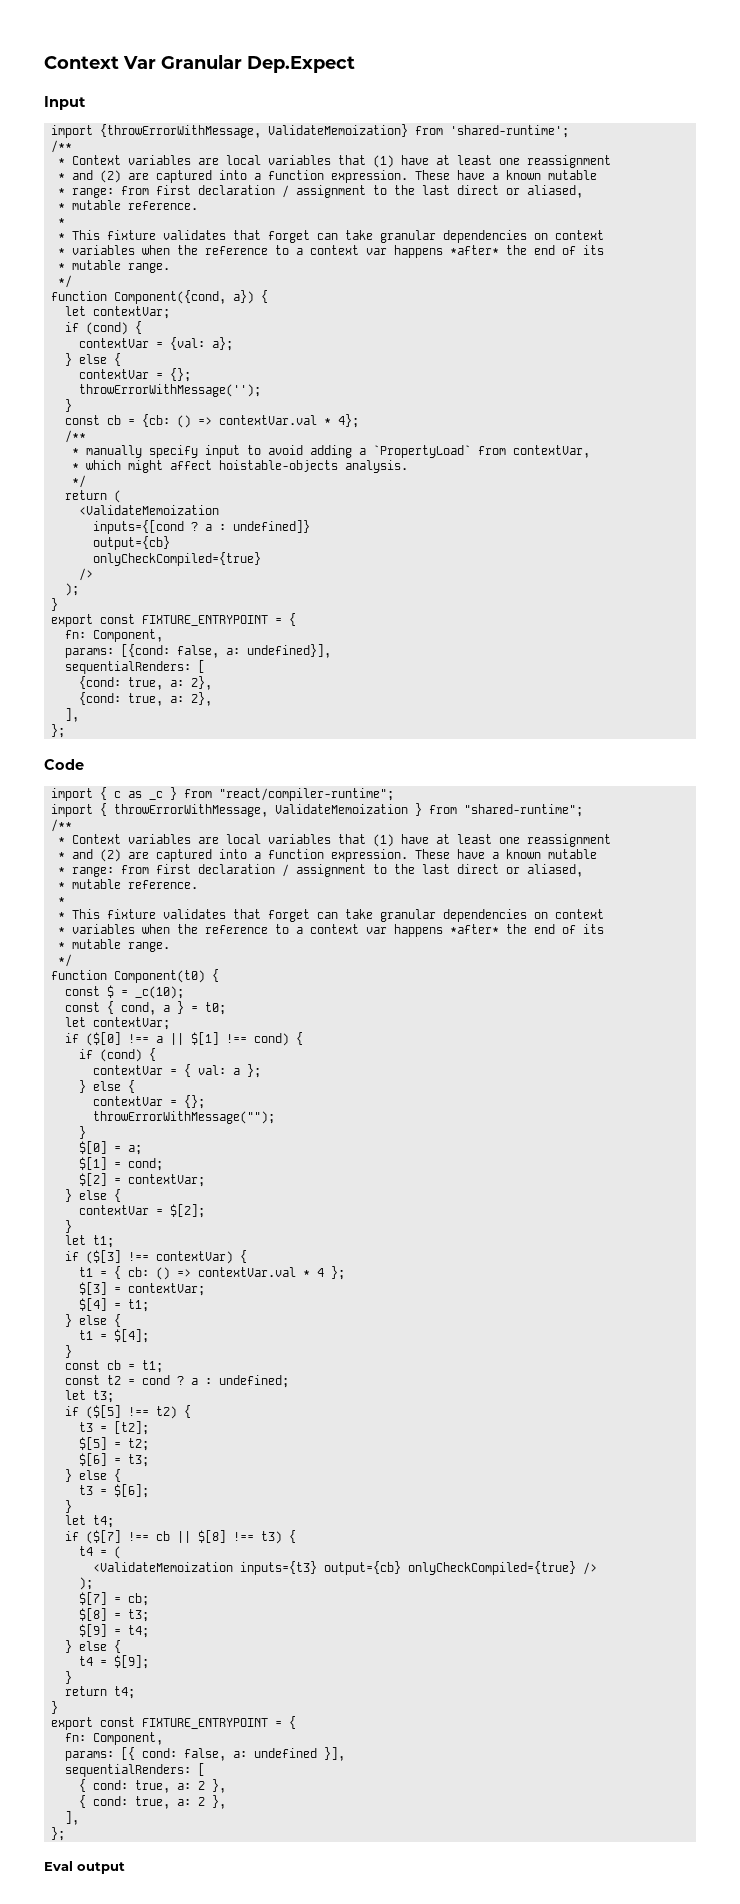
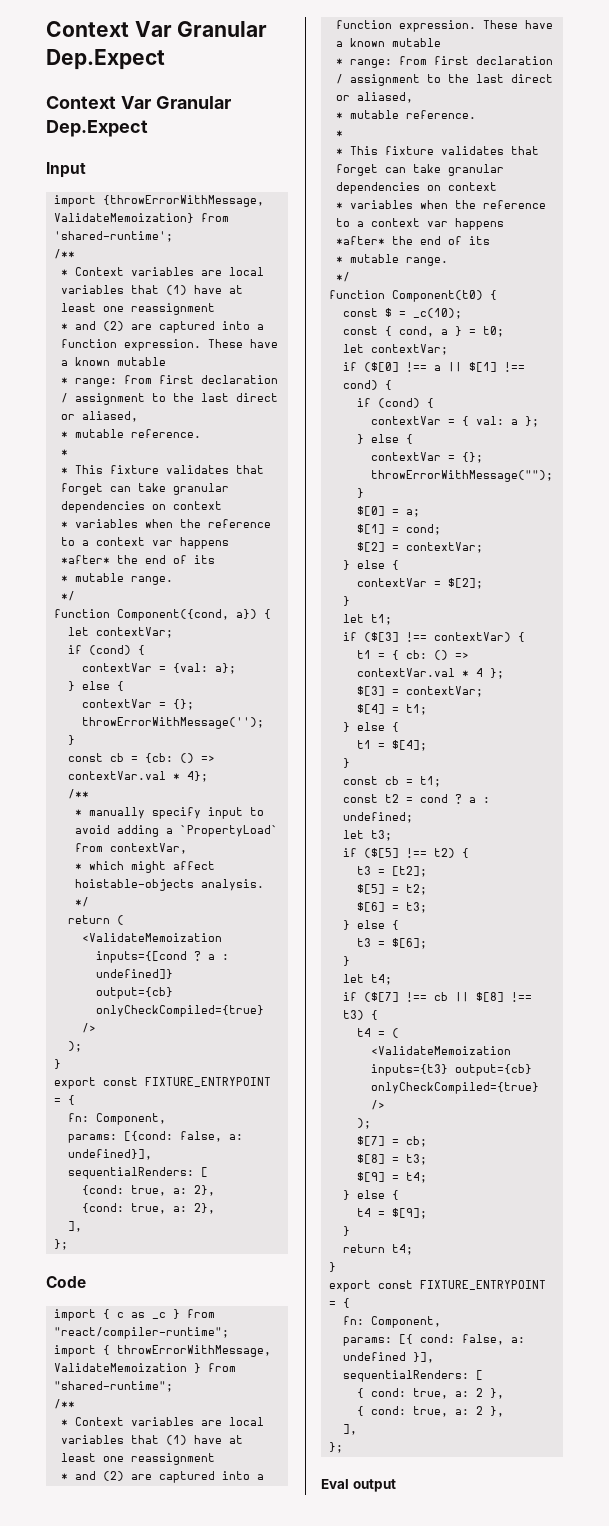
[44,55,355,73] Context Var Granular Dep.Expect -> [46,21,268,37] [46,49,165,70] [46,96,231,109] [46,120,148,137] Context Var Granular Dep.Expect // Context Var Granular Dep.Expect

